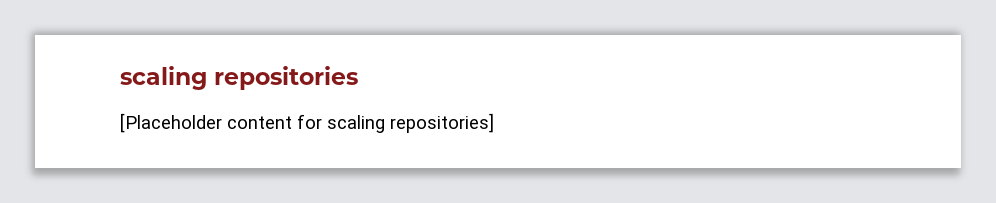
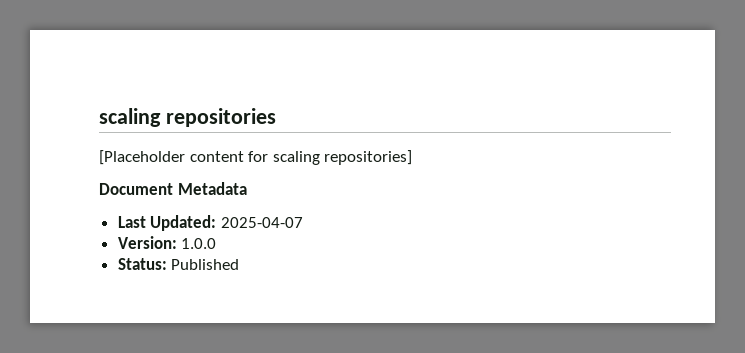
(494, 123) none -> [99,182,247,195] [117,215,303,231] [117,236,217,249] [117,258,240,270] // Document Metadata // Last Updated: 2025-04-07 // Version: 1.0.0 // Status: Published

